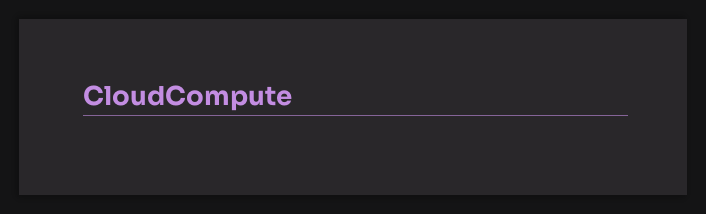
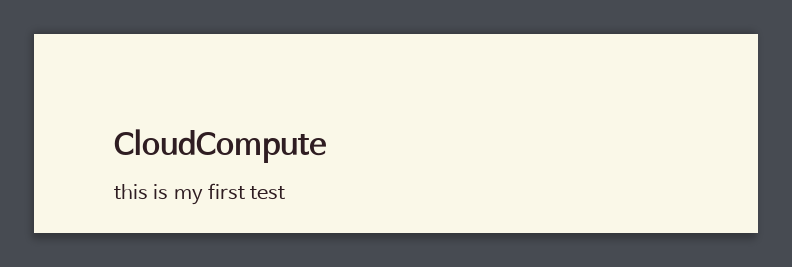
(292, 98) none -> [114,183,286,205] // this is my first test

